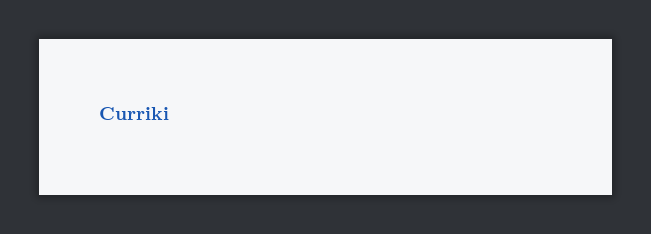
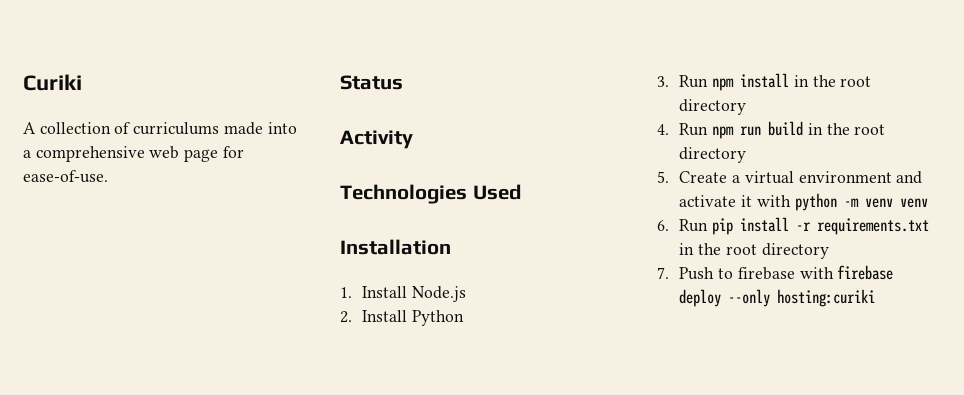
[99,107,169,120] Curriki -> [23,74,82,91] [23,122,297,135] [23,146,244,162] [23,170,108,183] [340,75,403,90] [340,130,413,149] [340,184,521,204] [340,239,451,255] [340,286,467,302] [340,310,465,326] [657,73,872,91] [679,99,747,115] [657,121,886,139] [679,147,747,163] [657,171,923,184] [679,193,928,211] [657,217,930,235] [679,243,829,259] [657,265,894,280] [679,289,876,307] Curiki // A collection of curriculums made into a comprehensive web page for ease-of-use. // Status // Activity // Technologies Used // Installation // 1. Install Node.js // 2. Install Python // 3. Run npm install in the root directory // 4. Run npm run build in the root directory // 5. Create a virtual environment and activate it with python -m venv venv // 6. Run pip install -r requirements.txt in the root directory // 7. Push to firebase with firebase deploy --only hosting:curiki

